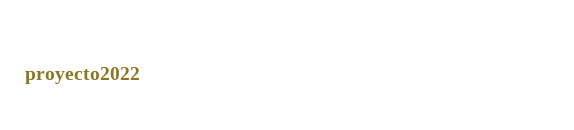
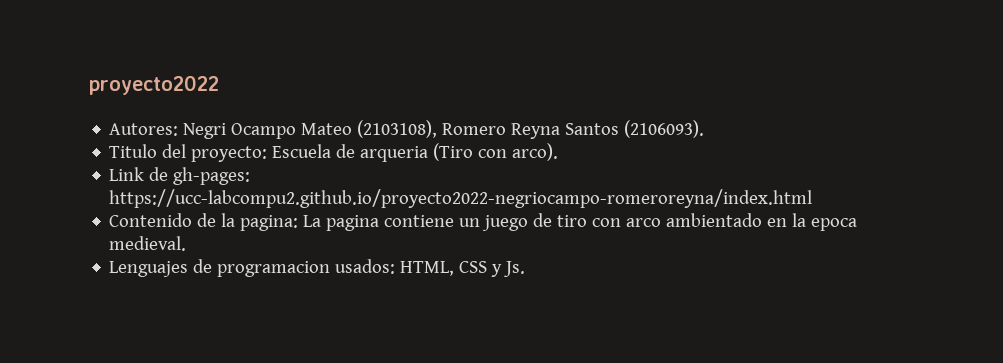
(140, 75) none -> [109,120,705,139] [109,143,559,162] [109,167,251,185] [109,189,813,208] [109,213,858,231] [109,236,187,251] [109,259,526,277] // Autores: Negri Ocampo Mateo (2103108), Romero Reyna Santos (2106093). // Titulo del proyecto: Escuela de arqueria (Tiro con arco). // Link de gh-pages: https://ucc-labcompu2.github.io/proyecto2022-negriocampo-romeroreyna/index.html // Contenido de la pagina: La pagina contiene un juego de tiro con arco ambientado en la epoca medieval. // Lenguajes de programacion usados: HTML, CSS y Js.

